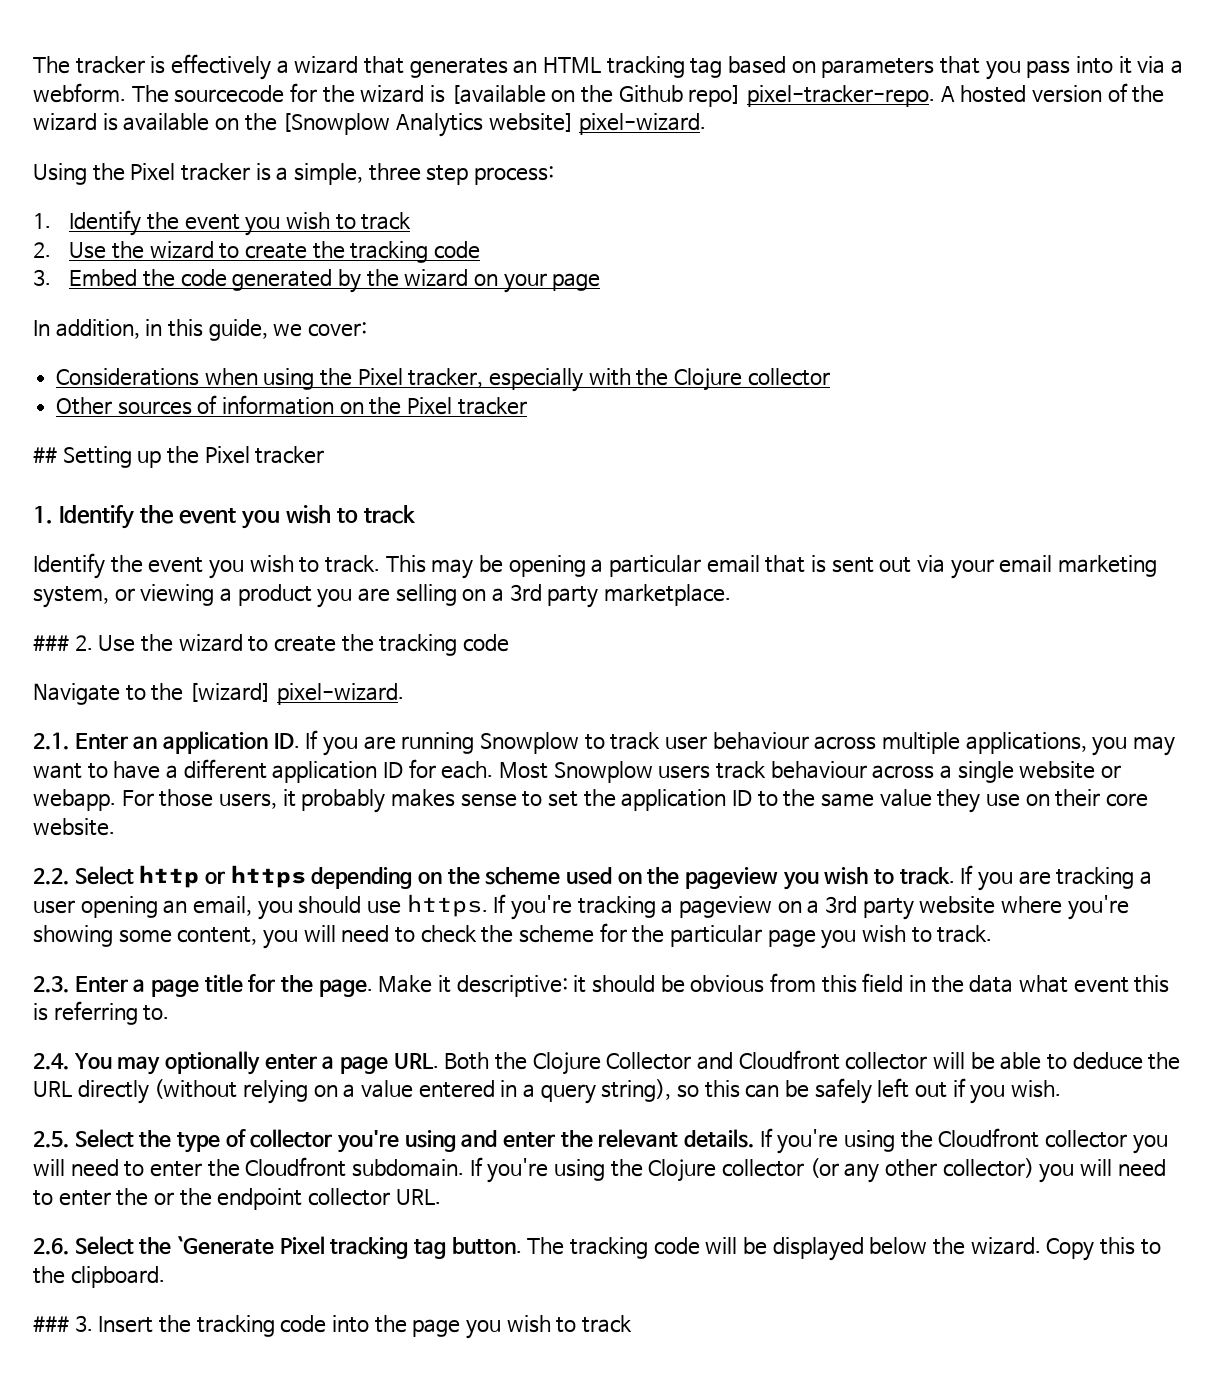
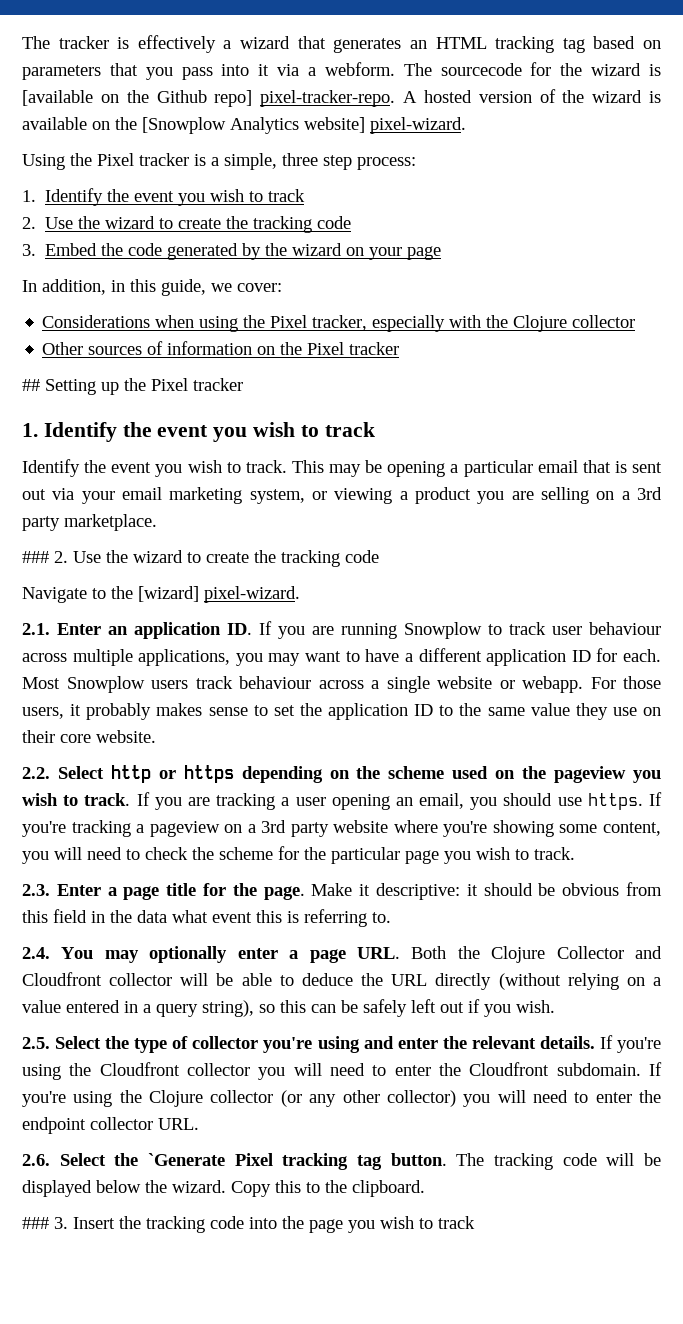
[154,1188,212,1206] or the -> (661, 1096) none

